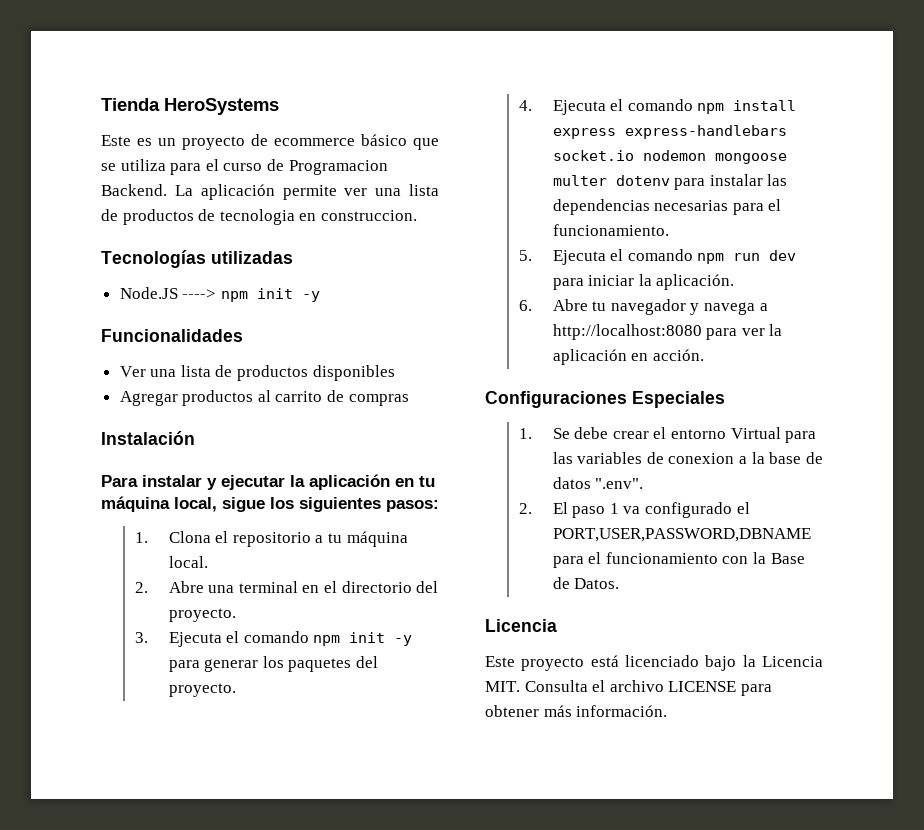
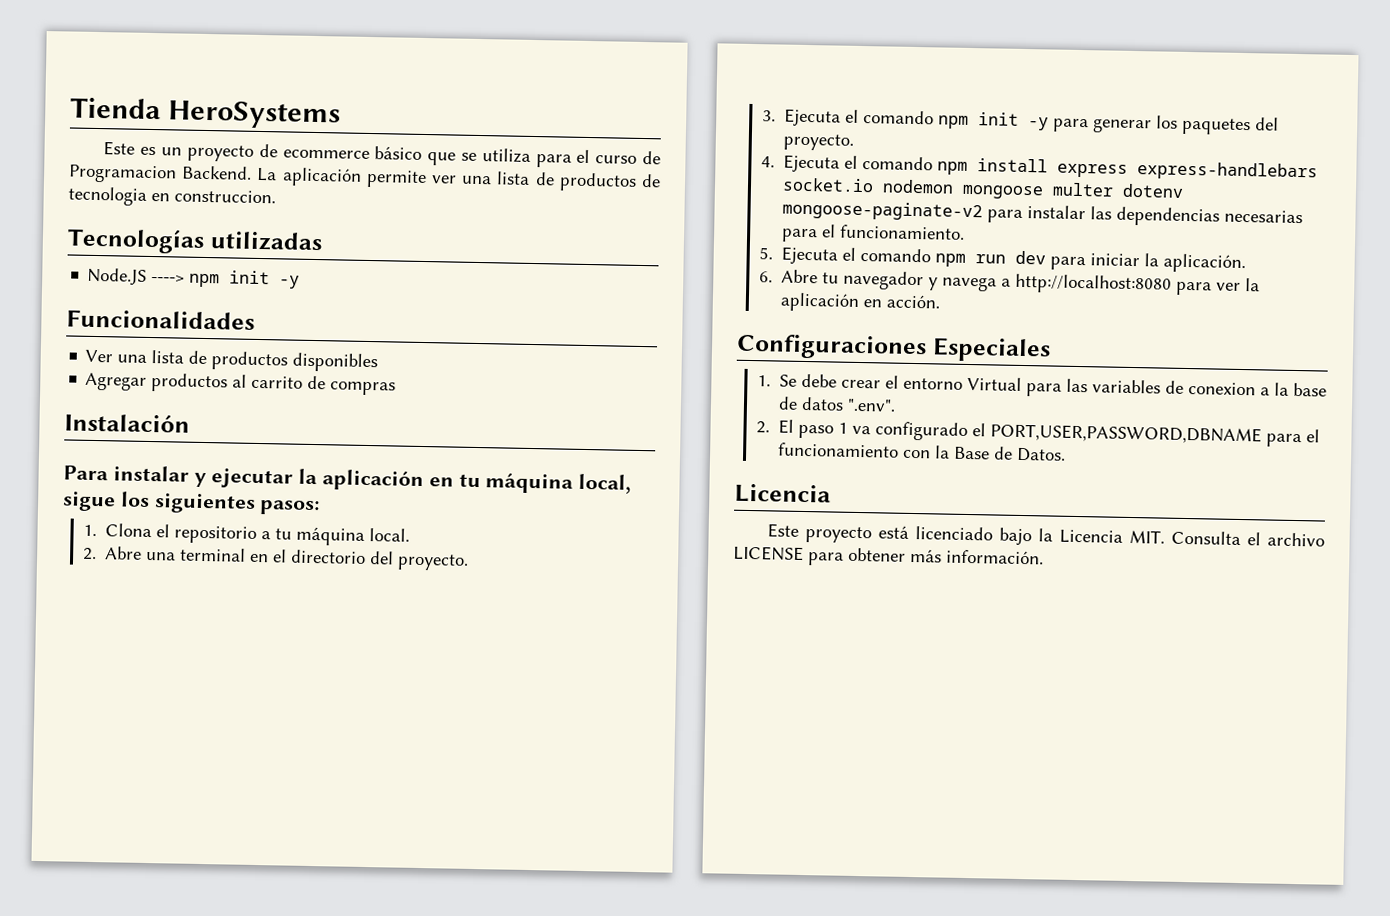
(670, 180) none -> [782,200,984,222] mongoose-paginate-v2

